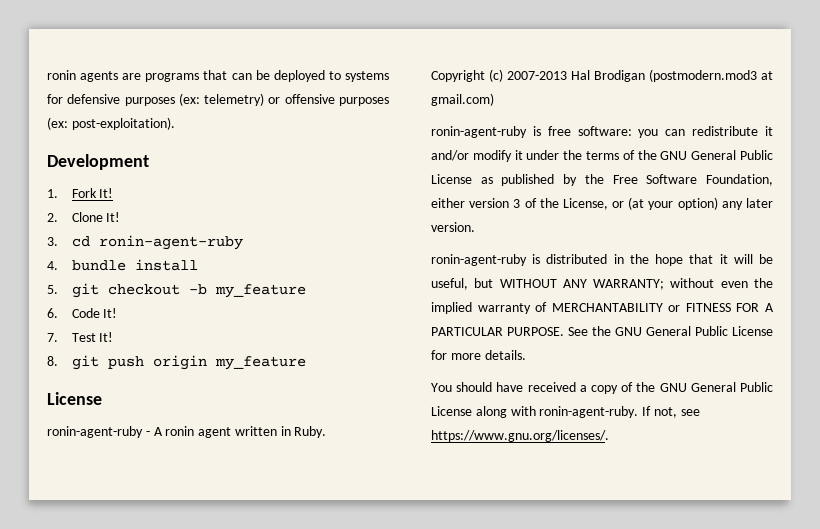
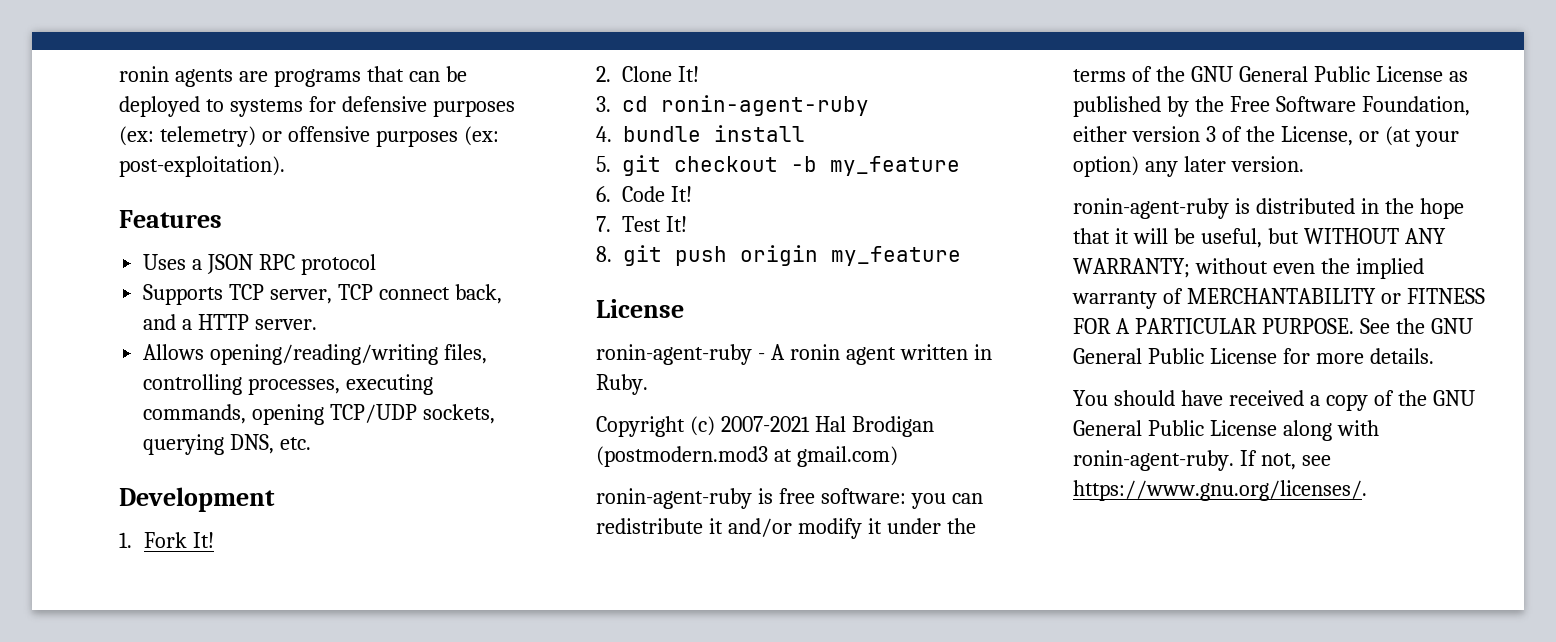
(175, 123) none -> [119,210,222,228] [143,254,376,275] [143,284,502,305] [143,314,318,330] [143,344,488,365] [143,374,434,395] [143,404,496,425] [143,434,312,455] // Features // Uses a JSON RPC protocol // Supports TCP server, TCP connect back, and a HTTP server. // Allows opening/reading/writing files, controlling processes, executing commands, opening TCP/UDP sockets, querying DNS, etc.
[507,71,567,80] 2007-2013 -> [720,416,810,432] 2007-2021

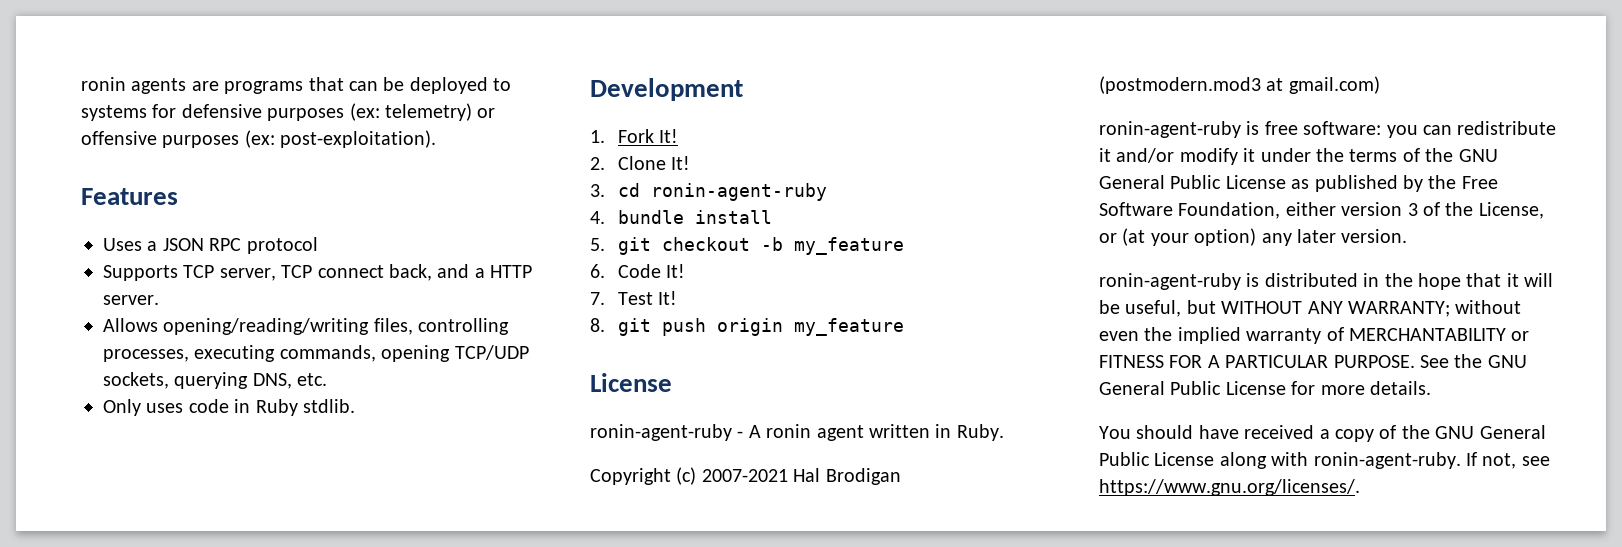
(312, 443) none -> [103,399,355,416] // Only uses code in Ruby stdlib.

